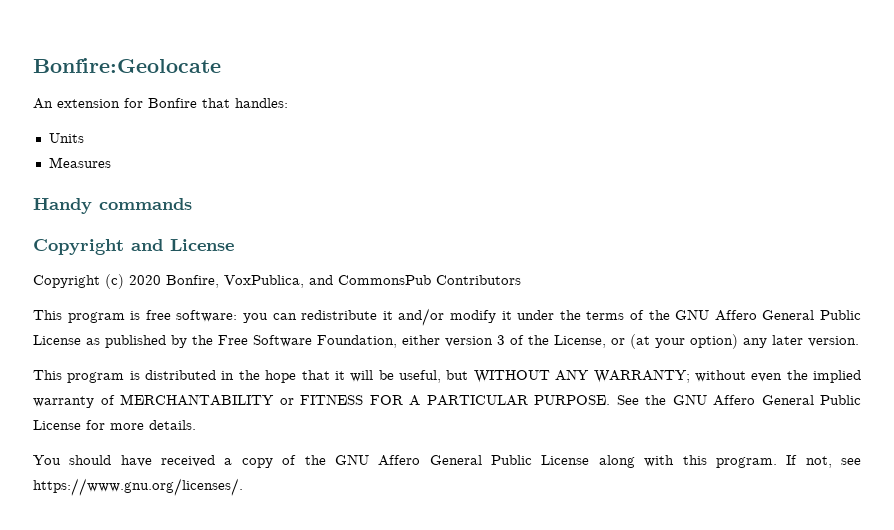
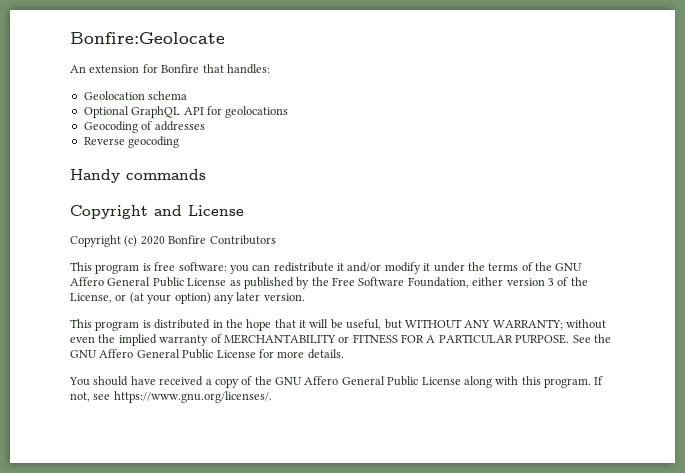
[48,133,84,143] [48,157,111,168] Units // Measures -> [83,91,188,100] [83,106,289,118] [83,121,205,133] [83,136,180,148] Geolocation schema // Optional GraphQL API for geolocations // Geocoding of addresses // Reverse geocoding
[166,275,431,288] Bonfire, VoxPublica, and CommonsPub -> [168,235,207,244] Bonfire

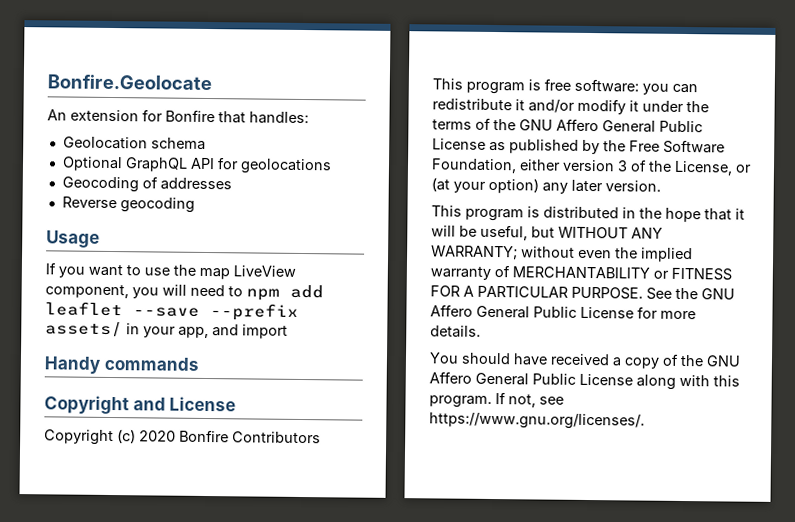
[70,32,225,44] Bonfire:Geolocate -> [47,74,212,91] Bonfire.Geolocate
(180, 142) none -> [46,230,100,248] [45,262,296,280] [45,284,324,301] [45,301,299,321] [45,321,288,339] // Usage // If you want to use the map LiveView component, you will need to npm add leaflet --save --prefix assets/ in your app, and import

